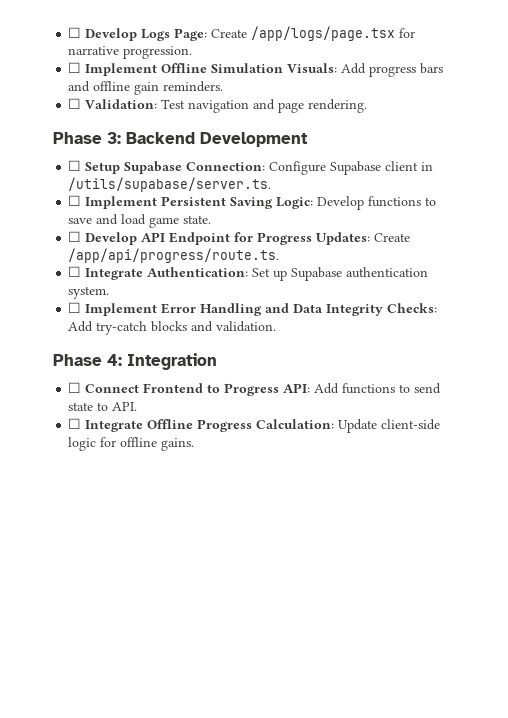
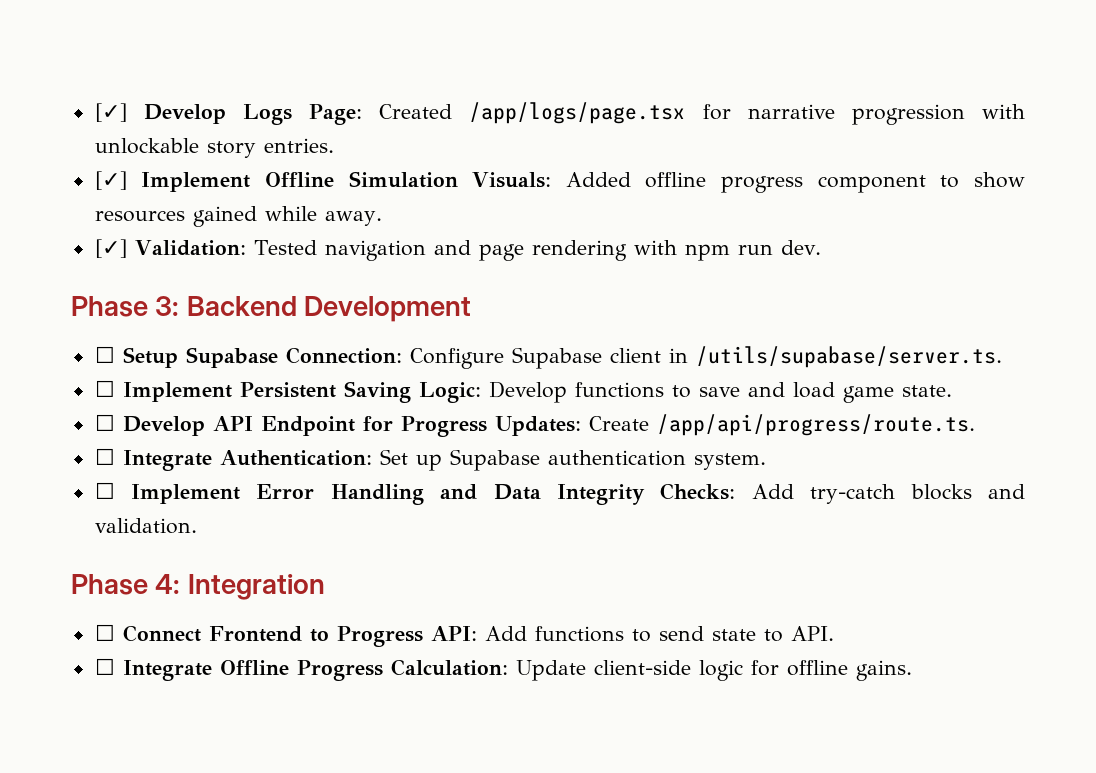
[68,27,82,38] ☐ -> [94,103,127,122] [✓]
[211,29,248,38] Create -> [379,104,453,119] Created
[123,46,193,59] [68,62,444,77] [68,81,224,95] [68,98,368,113] progression. // ☐ Implement Offline Simulation Visuals: Add progress bars and offline gain reminders. // ☐ Validation: Test navigation and page rendering. -> [851,104,1025,125] [94,138,334,158] [94,171,1025,193] [94,206,382,227] [94,239,821,261] progression with unlockable story entries. // [✓] Implement Offline Simulation Visuals: Added offline progress component to show resources gained while away. // [✓] Validation: Tested navigation and page rendering with npm run dev.

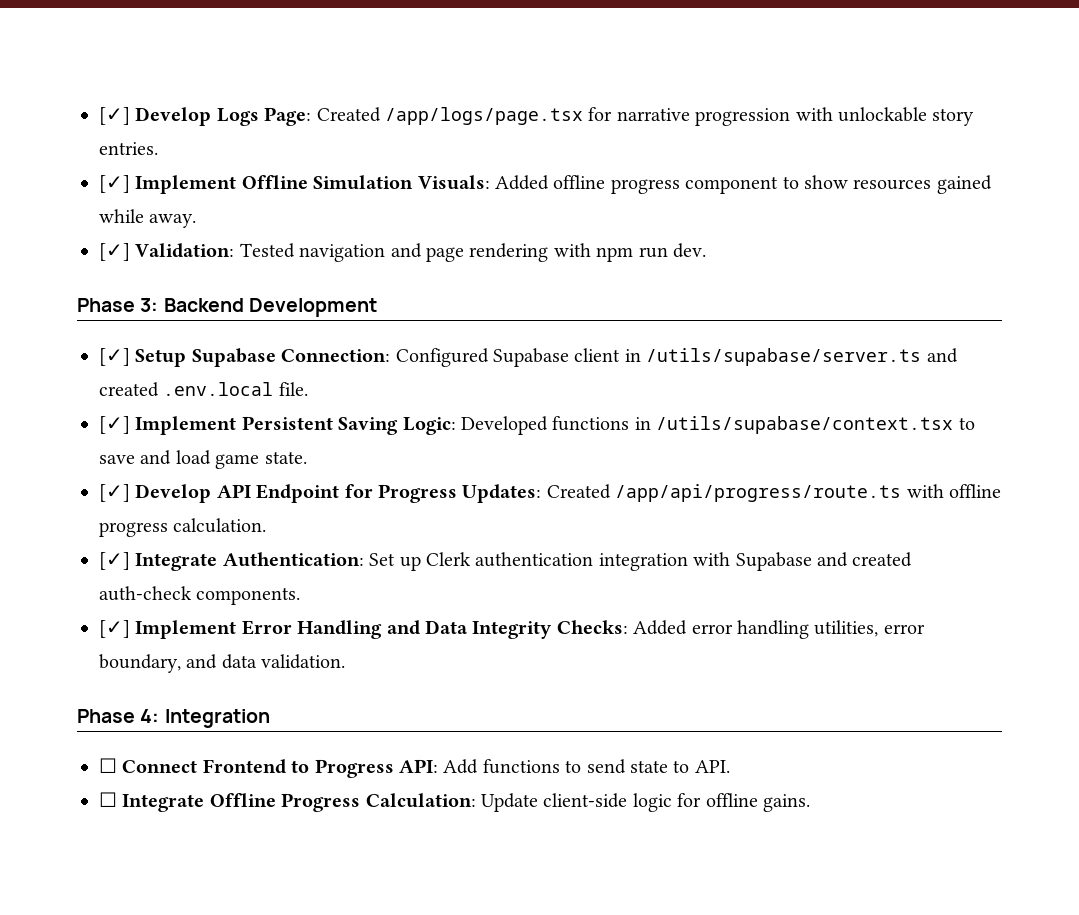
[94,346,115,363] ☐ -> [99,348,130,366] [✓]
[409,348,504,369] Configure -> [395,348,489,367] Configured
[695,346,1002,368] [94,380,664,403] /utils/supabase/server.ts. // ☐ Implement Persistent Saving Logic: Develop functions -> [646,348,958,366] [99,382,308,397] [99,416,954,435] /utils/supabase/server.ts and created .env.local file. // [✓] Implement Persistent Saving Logic: Developed functions in /utils/supabase/context.tsx
[94,414,115,431] ☐ -> [99,484,130,502] [✓]
[588,414,975,436] [94,448,766,471] [94,482,115,499] Create /app/api/progress/route.ts. // ☐ Integrate Authentication: Set up Supabase authentication system. // ☐ -> [546,484,1001,502] [99,518,267,537] [99,552,913,571] [99,586,301,605] [99,620,130,638] Created /app/api/progress/route.ts with offline progress calculation. // [✓] Integrate Authentication: Set up Clerk authentication integration with Supabase and created auth-check components. // [✓]
[751,484,1025,504] Add try-catch blocks and -> [633,620,925,639] [99,654,257,673] Added error handling utilities, error boundary, and data

